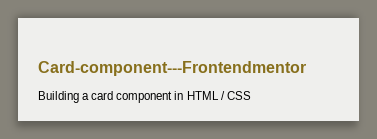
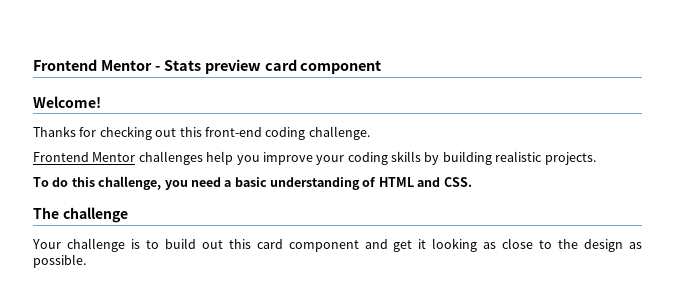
[38,61,306,76] [38,91,251,103] Card-component---Frontendmentor // Building a card component in HTML / CSS -> [33,59,382,74] [33,96,101,108] [33,126,370,140] [33,151,596,165] [33,176,472,190] [33,207,128,223] [32,238,643,252] [33,254,86,268] Frontend Mentor - Stats preview card component // Welcome! // Thanks for checking out this front-end coding challenge. // Frontend Mentor challenges help you improve your coding skills by building realistic projects. // To do this challenge, you need a basic understanding of HTML and CSS. // The challenge // Your challenge is to build out this card component and get it looking as close to the design as possible.

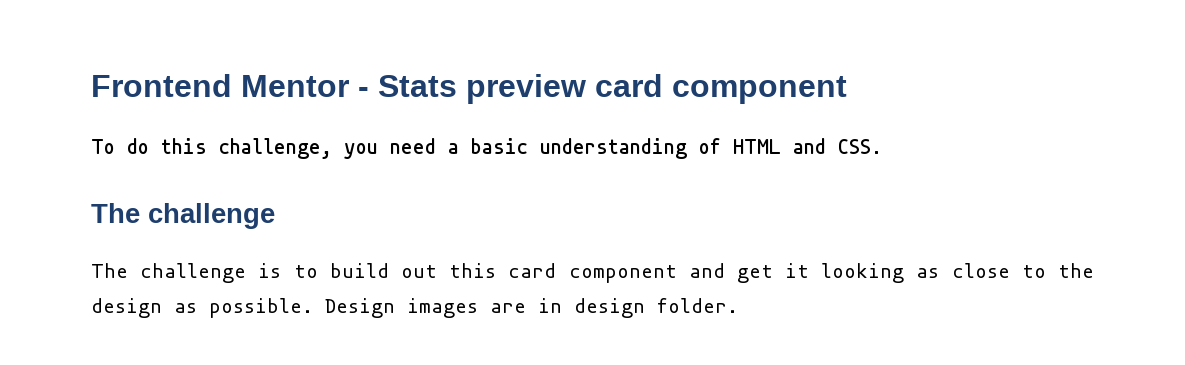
[33,96,101,108] [33,126,370,140] [33,151,596,165] // Welcome! // Thanks for checking out this front-end coding challenge. // Frontend Mentor challenges help you improve your coding skills by building realistic projects. -> (847, 90) none
[32,239,61,249] Your -> [91,263,128,278] The
(86, 261) none -> [325,298,738,318] Design images are in design folder.

